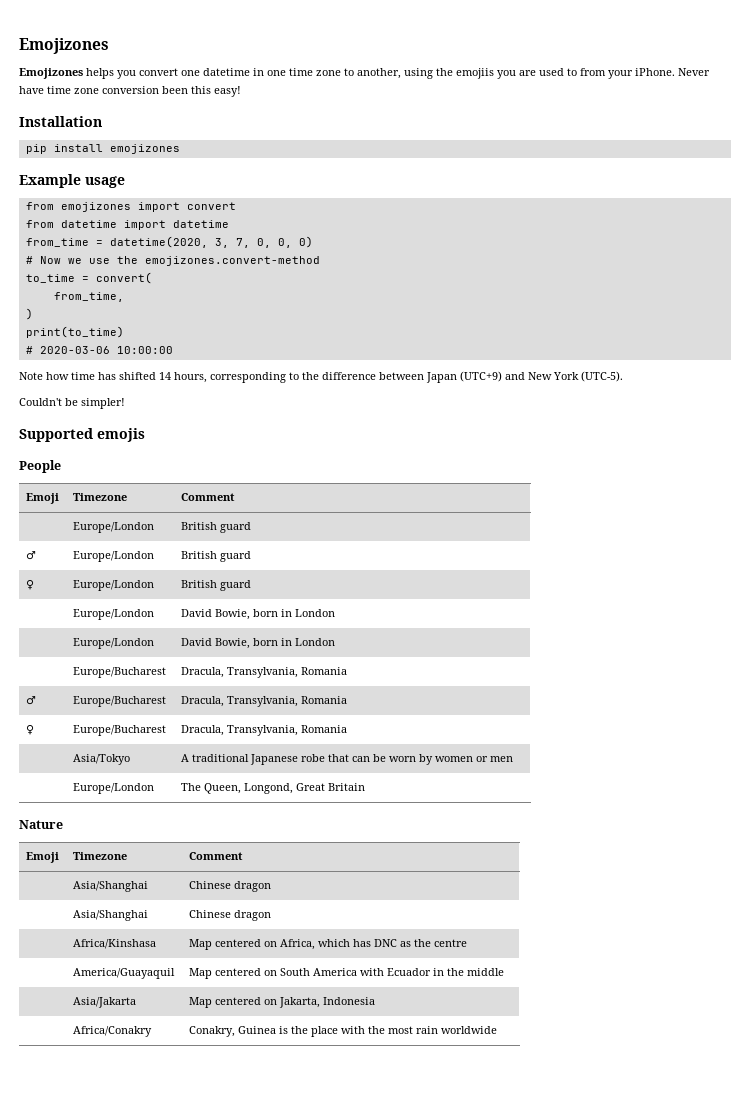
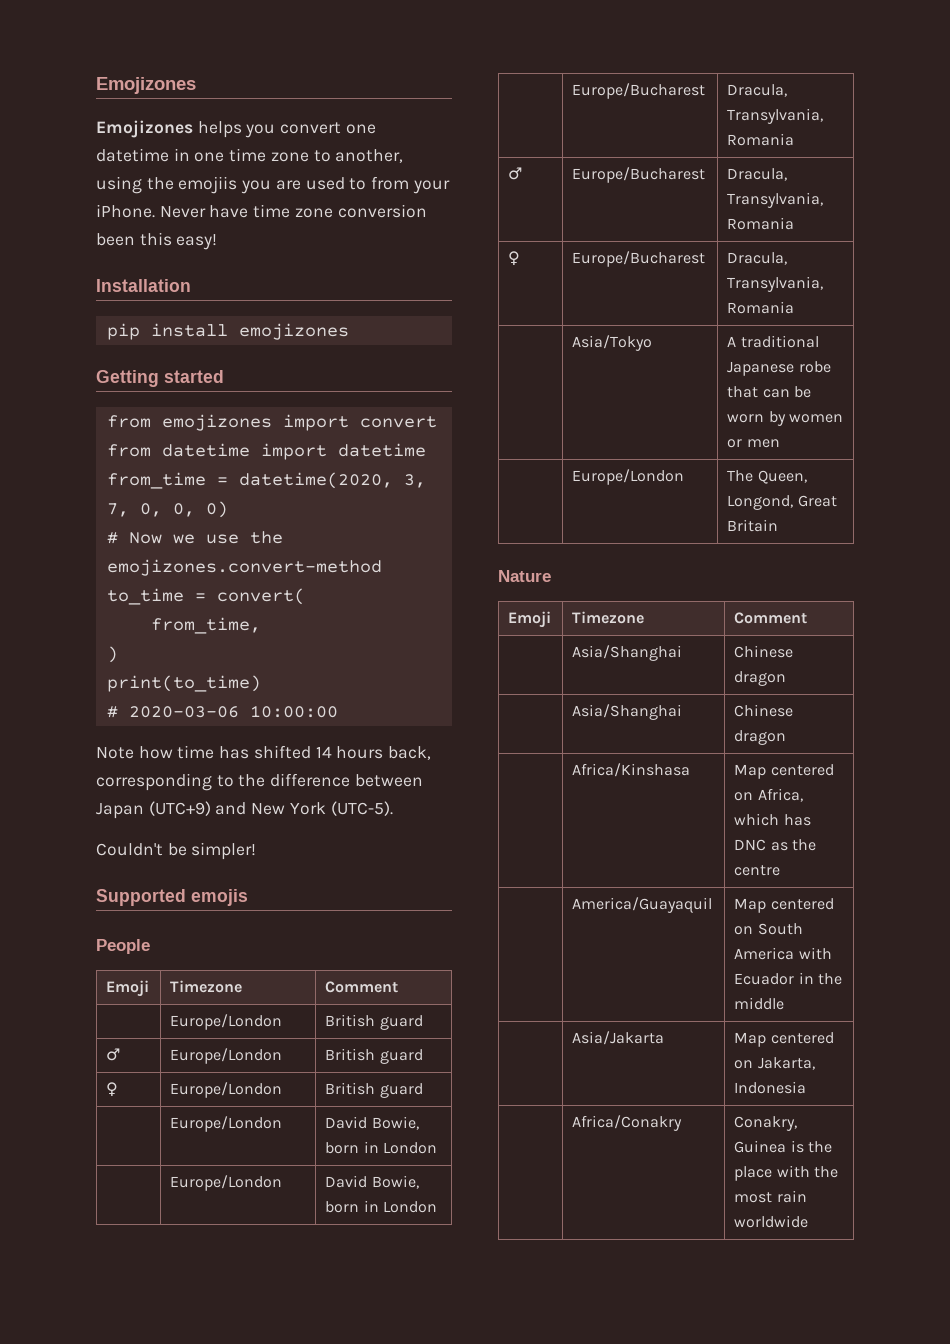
[19,174,125,188] Example usage -> [96,370,224,387] Getting started
[174,372,207,383] hours, -> [336,746,432,760] hours back,

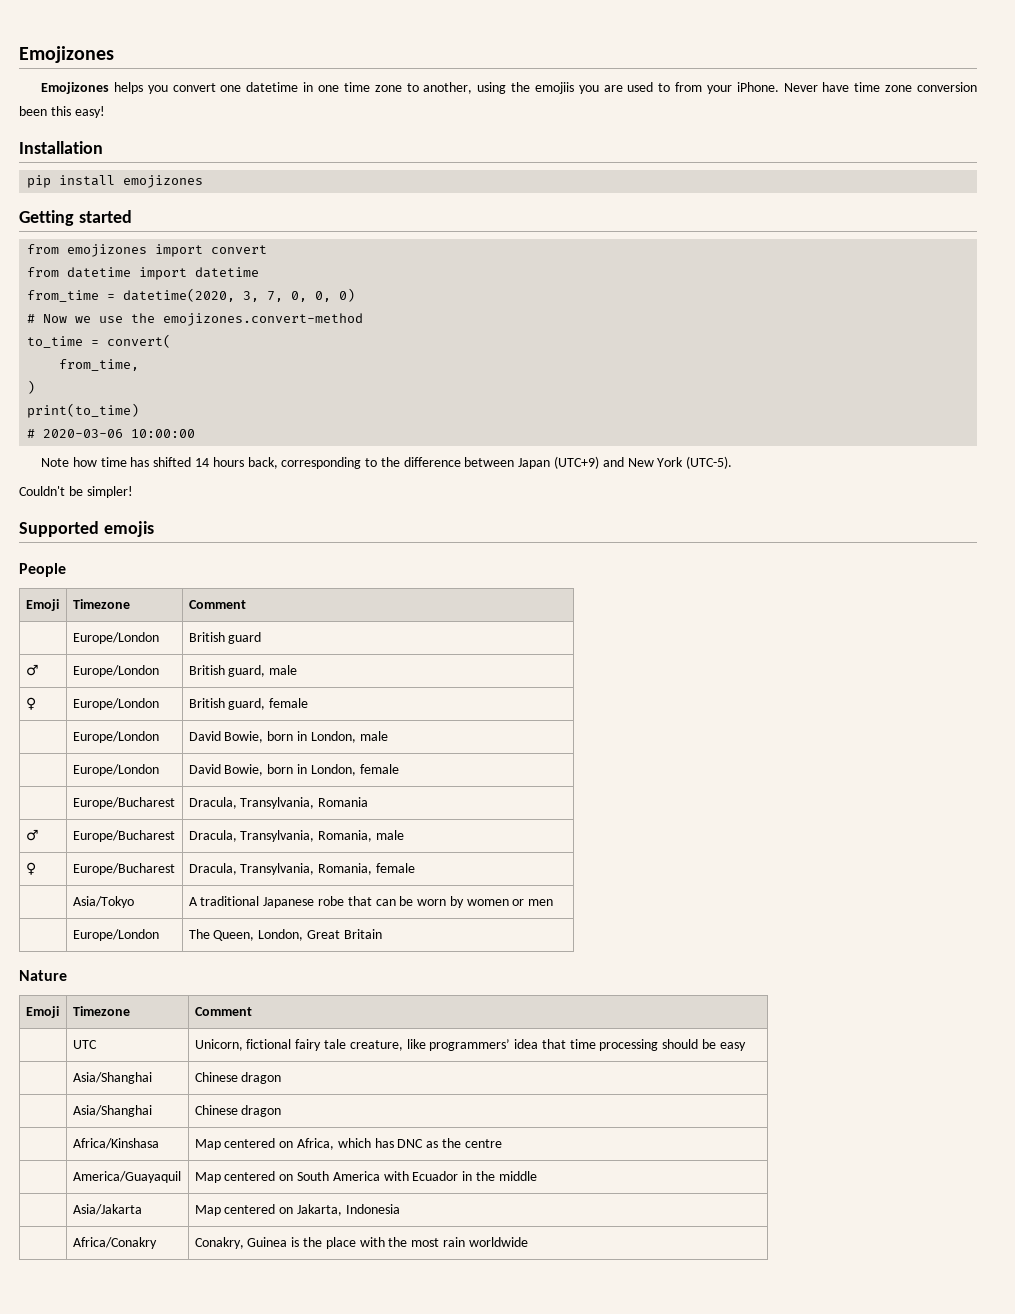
[379,1049,423,1064] guard -> [228,665,298,677] guard, male
[379,1083,423,1098] [170,1116,283,1132] [325,1116,419,1130] [325,1141,437,1154] [170,1175,283,1191] [325,1175,419,1189] [325,1200,437,1213] guard // | Europe/London | David Bowie, born in London // | Europe/London | David Bowie, born in London -> [228,698,309,710] [72,731,159,743] [188,731,388,743] [72,764,159,776] [188,764,399,776] guard, female // | Europe/London | David Bowie, born in London, male // | Europe/London | David Bowie, born in London, female
[727,217,795,230] Romania -> [318,830,404,842] Romania, male
[727,301,795,314] Romania -> [318,863,415,875] Romania, female
[727,495,794,510] Longond, -> [258,929,304,941] London,
(808, 618) none -> [72,1040,97,1049] [194,1039,746,1051] // | UTC | Unicorn, fictional fairy tale creature, like programmers’ idea that time processing should be easy

